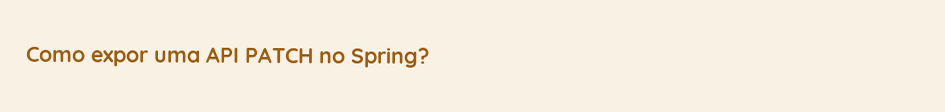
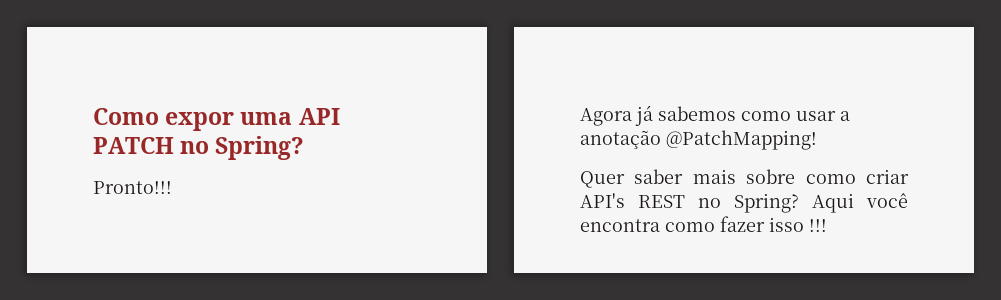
(430, 57) none -> [93,181,172,194] [580,105,850,126] [580,130,817,150] [580,169,909,188] [580,193,908,213] [580,216,827,232] // Pronto!!! // Agora já sabemos como usar a anotação @PatchMapping! // Quer saber mais sobre como criar API's REST no Spring? Aqui você encontra como fazer isso !!!

